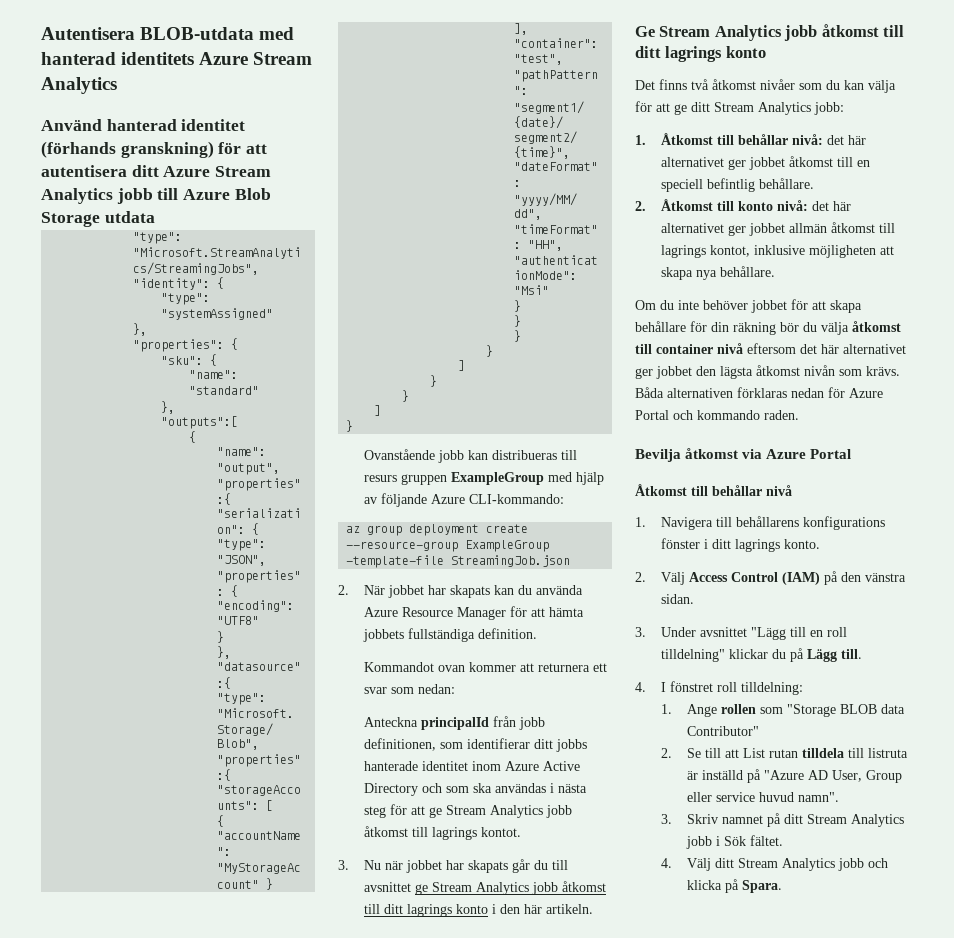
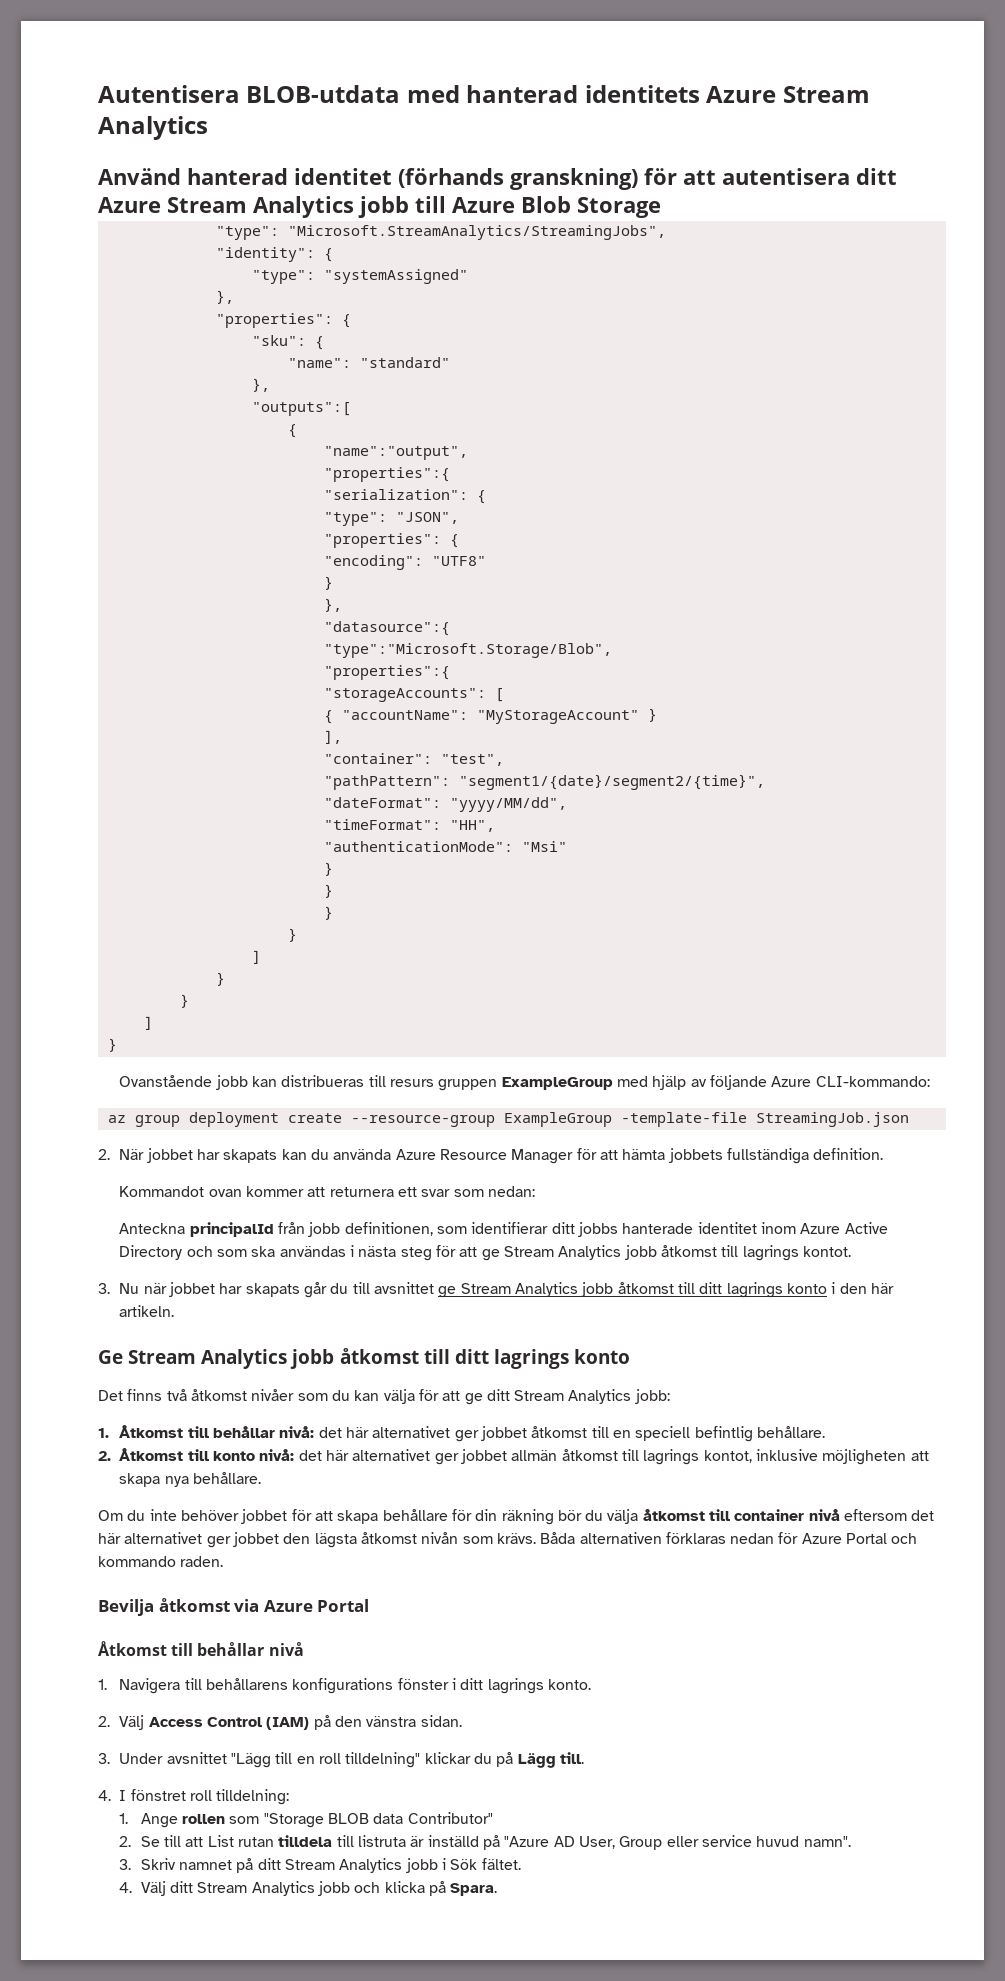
[104,211,155,223] utdata -> (661, 207) none

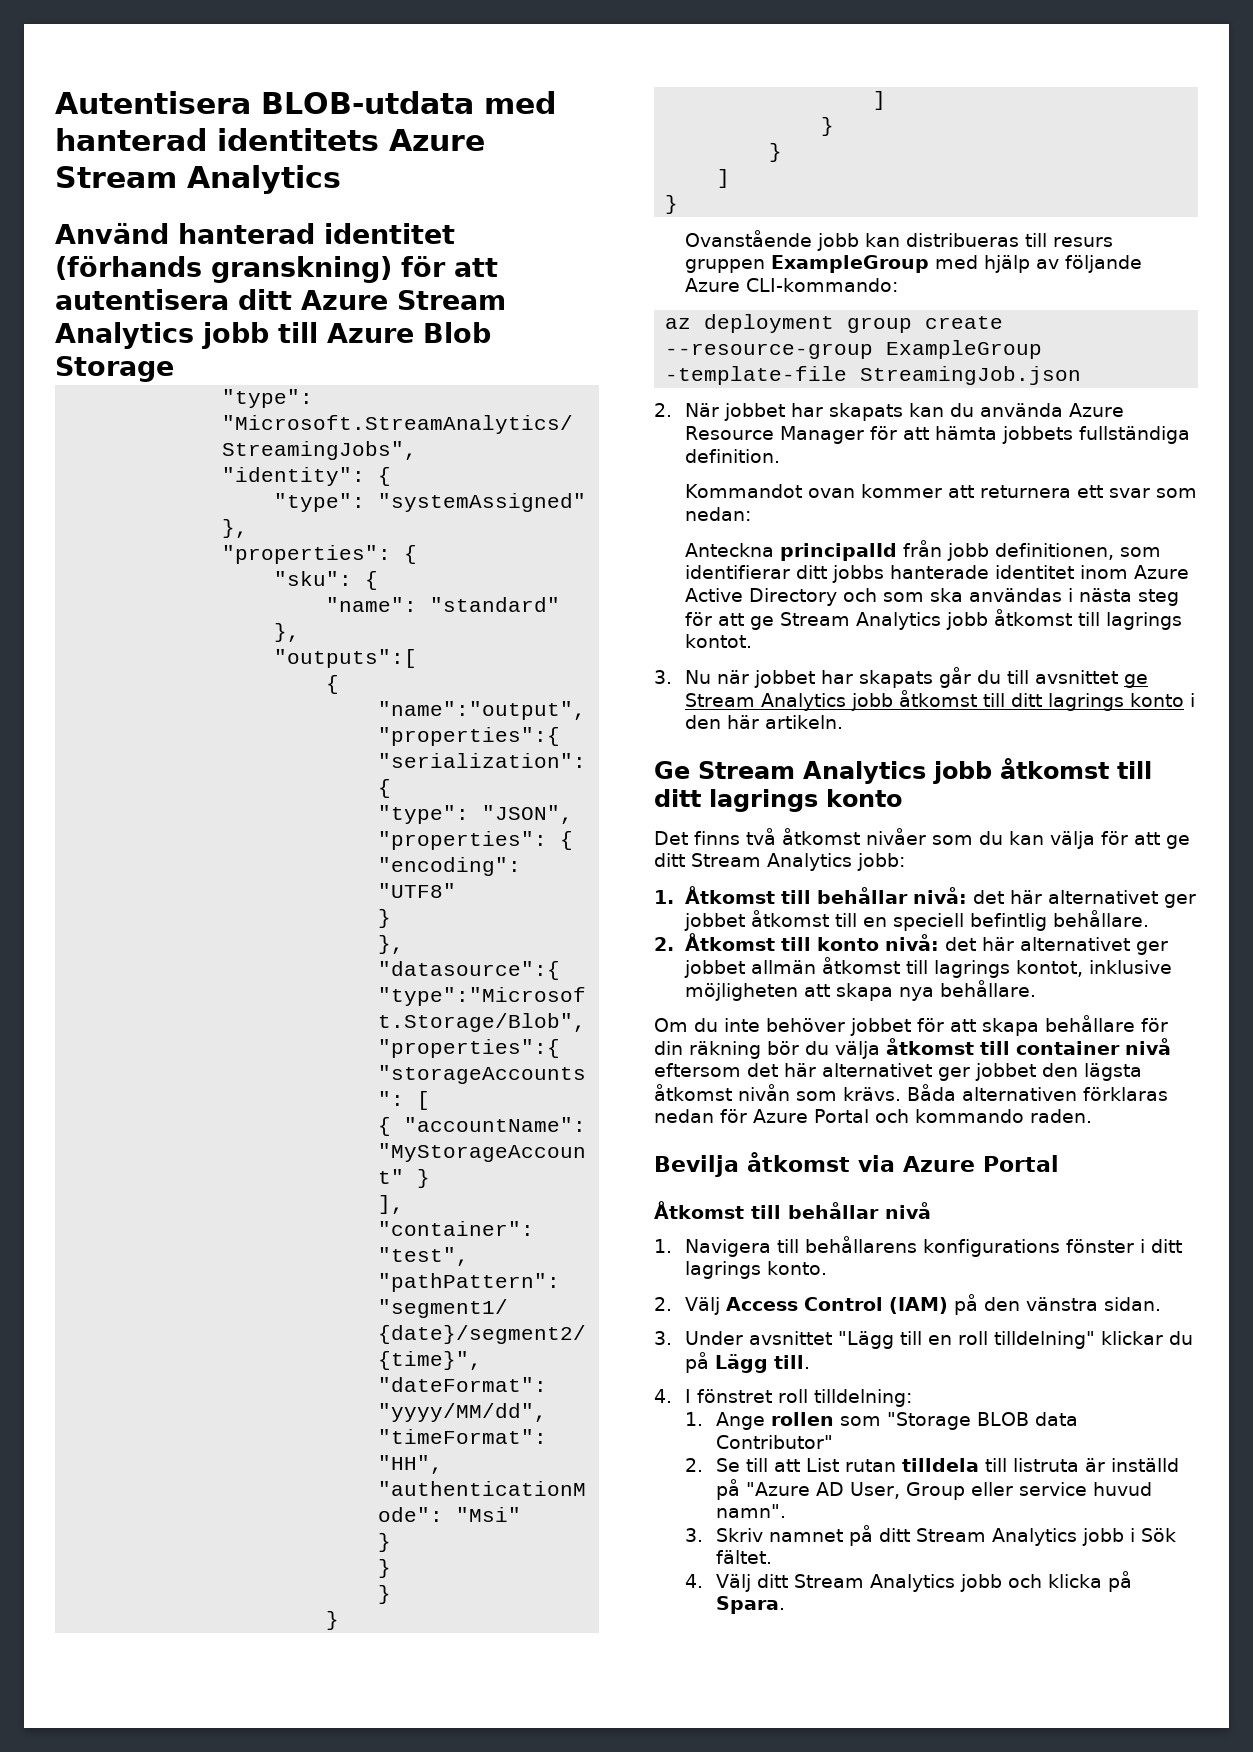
[134,1112,279,1127] group deployment -> [704,314,913,333] deployment group

